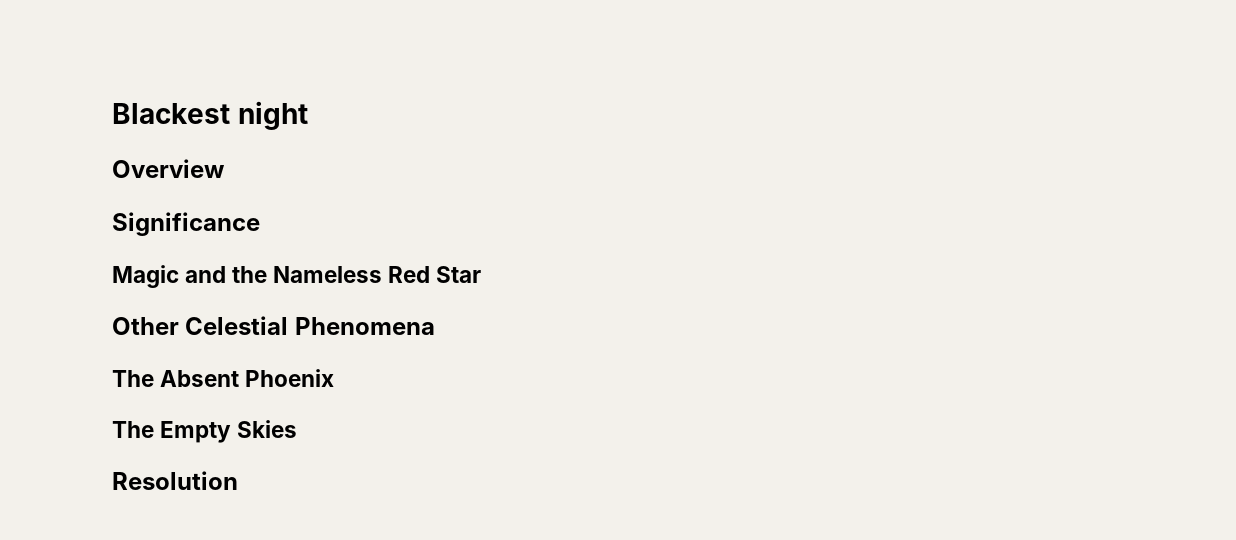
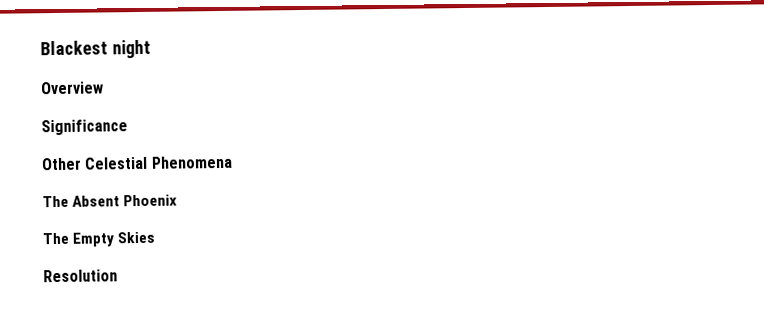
[112,265,482,288] // Magic and the Nameless Red Star -> (128, 127) none

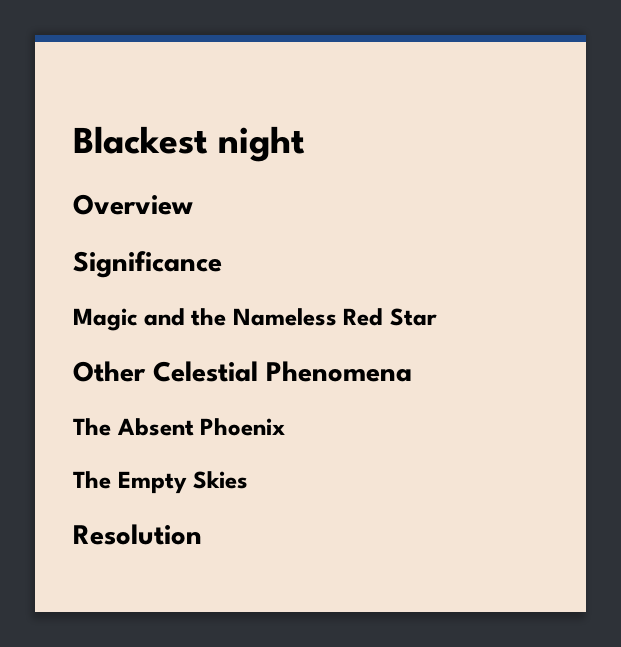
(128, 127) none -> [73,308,438,331] // Magic and the Nameless Red Star

